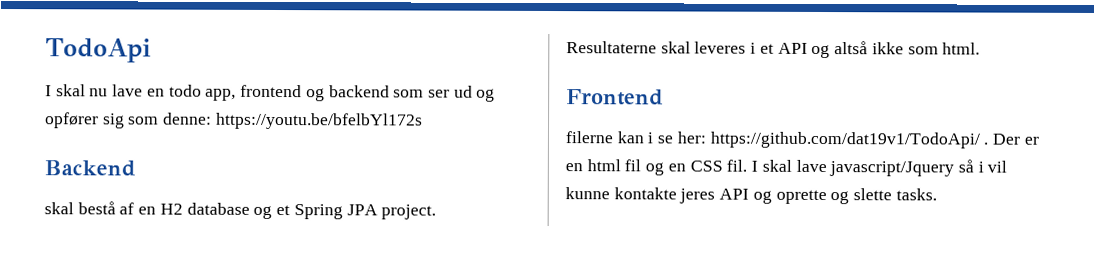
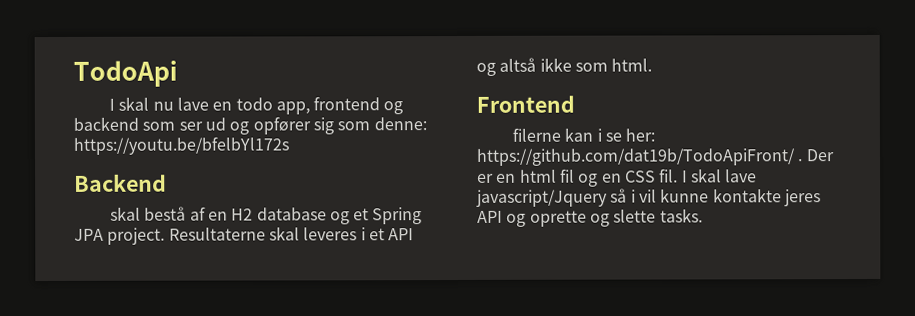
[709,131,980,149] https://github.com/dat19v1/TodoApi/ -> [476,148,796,166] https://github.com/dat19b/TodoApiFront/

